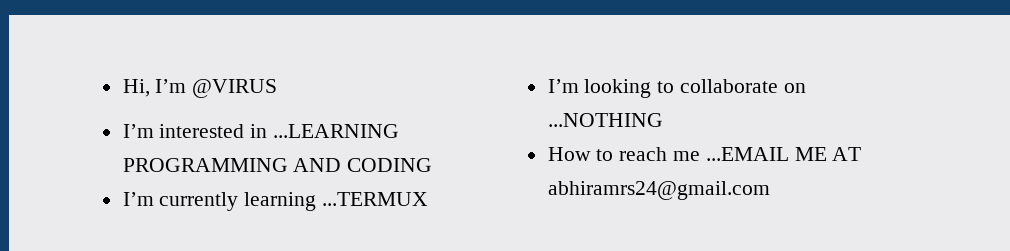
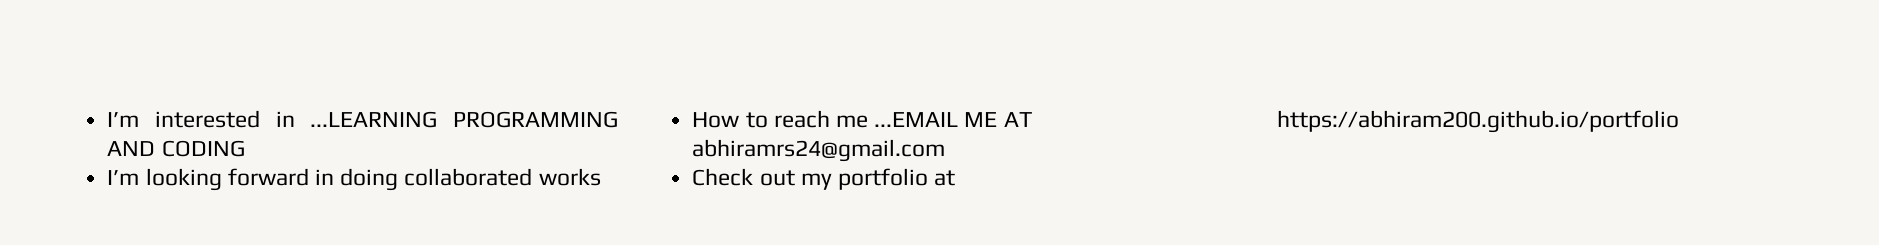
[122,79,278,98] Hi, I’m @VIRUS // -> (107, 119) none
[159,192,429,211] [547,79,806,98] [547,113,663,127] currently learning ...TERMUX // I’m looking to collaborate on ...NOTHING -> [145,168,601,191] looking forward in doing collaborated works
(770, 190) none -> [692,168,956,190] [1277,110,1680,133] // Check out my portfolio at https://abhiram200.github.io/portfolio

